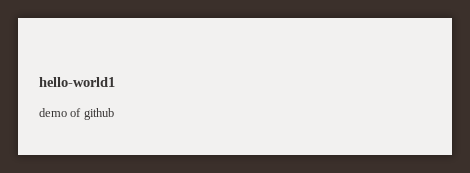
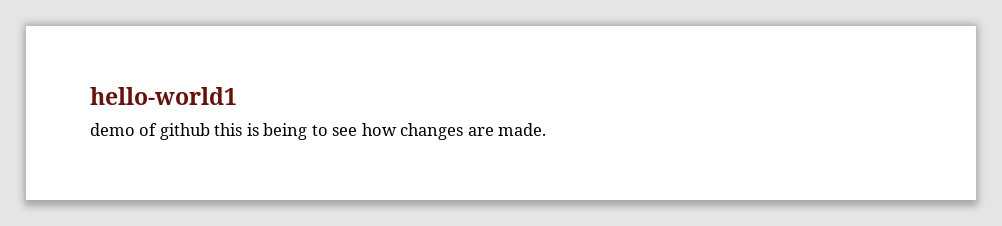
(114, 114) none -> [214,123,547,140] this is being to see how changes are made.

